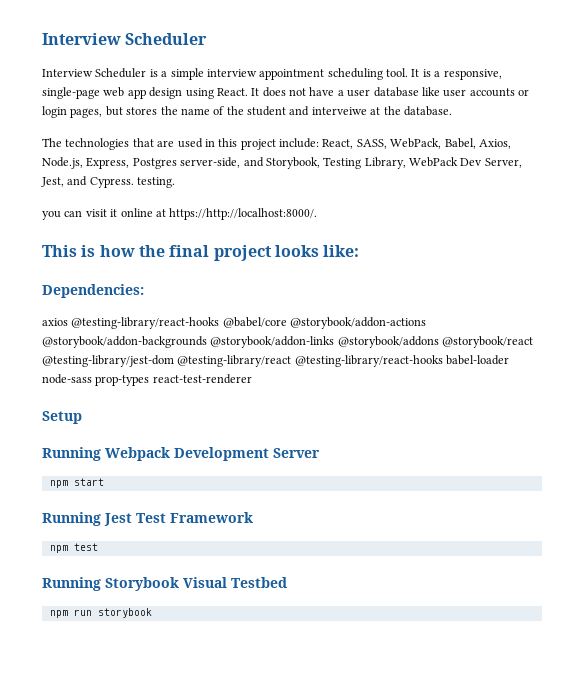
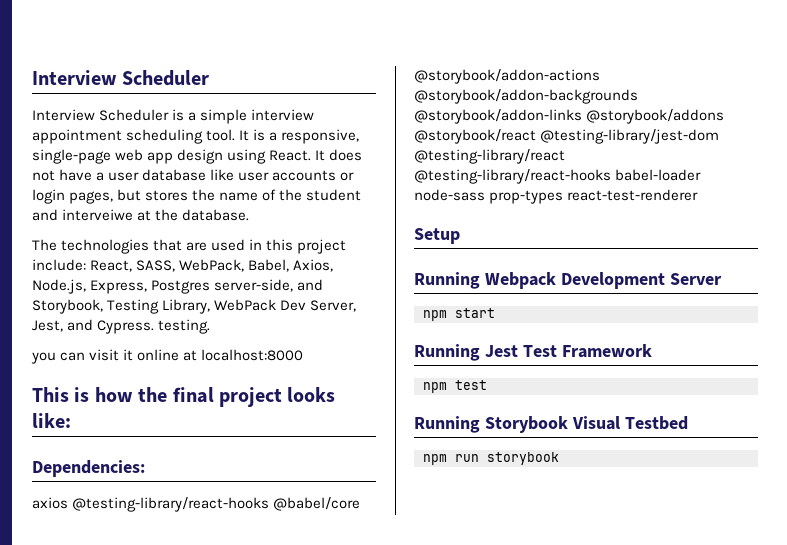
[169,208,318,220] https://http://localhost:8000/. -> [201,349,304,361] localhost:8000

